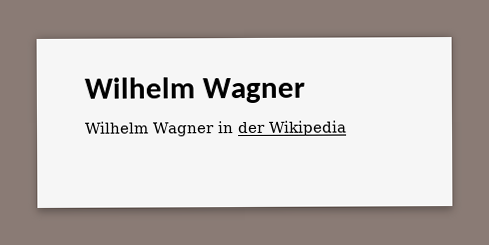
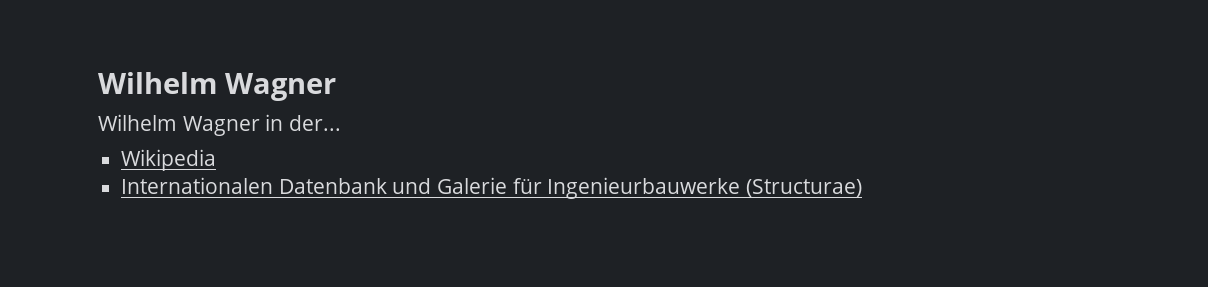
[236,121,266,134] der -> [289,115,342,131] der... //
(347, 128) none -> [121,177,863,199] // Internationalen Datenbank und Galerie für Ingenieurbauwerke (Structurae)

